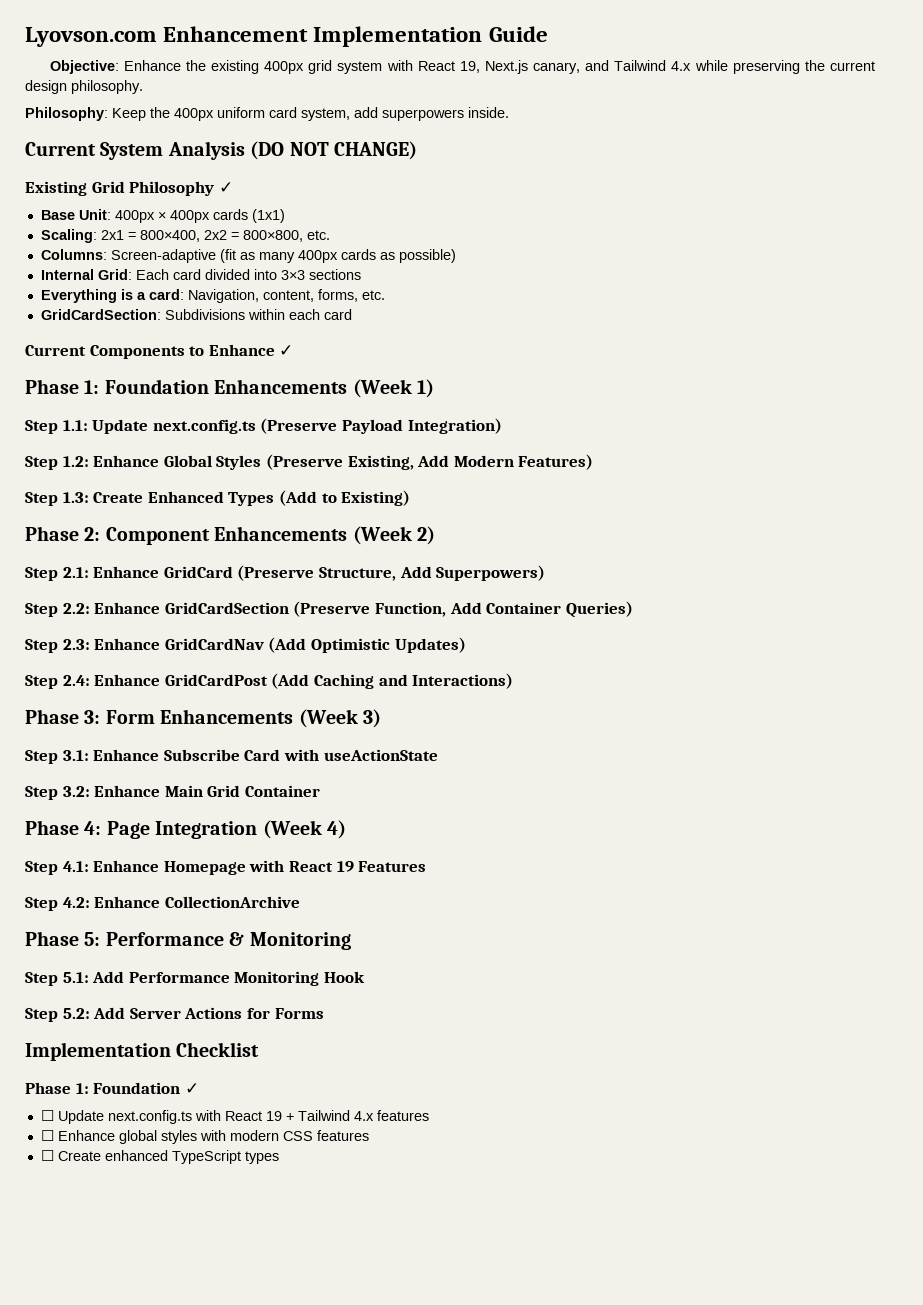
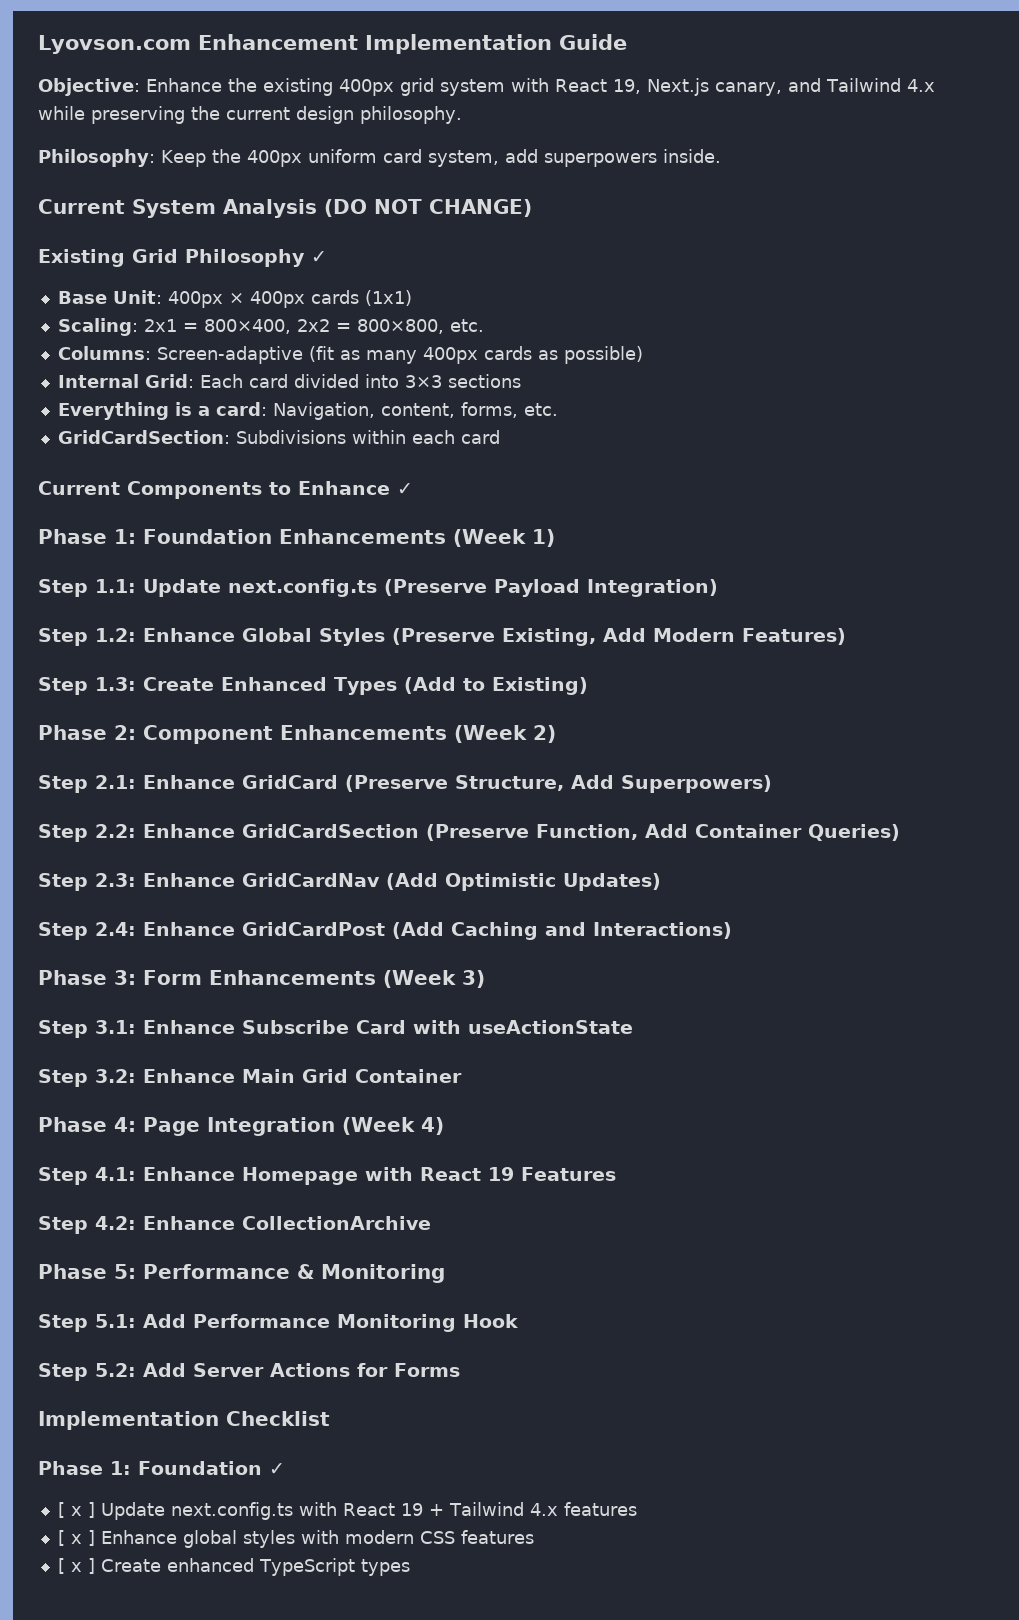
[40,1110,54,1121] ☐ -> [57,1502,95,1518] [ x ]
[40,1130,54,1141] ☐ -> [57,1530,95,1546] [ x ]
[40,1150,54,1161] ☐ -> [57,1558,95,1574] [ x ]

